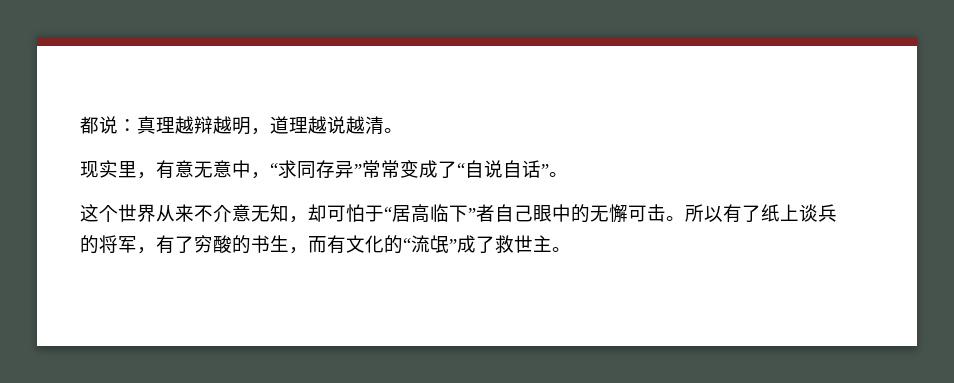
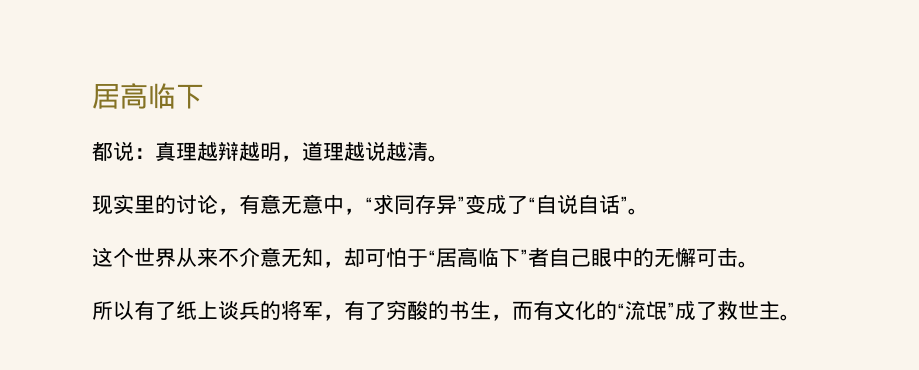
(80, 125) none -> [92,83,204,109] 居高临下 //
(137, 169) none -> [155,194,218,214] 的讨论
[362,160,400,178] 常常 -> (465, 204) none
(685, 218) none -> (759, 264) //

